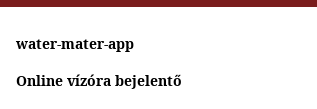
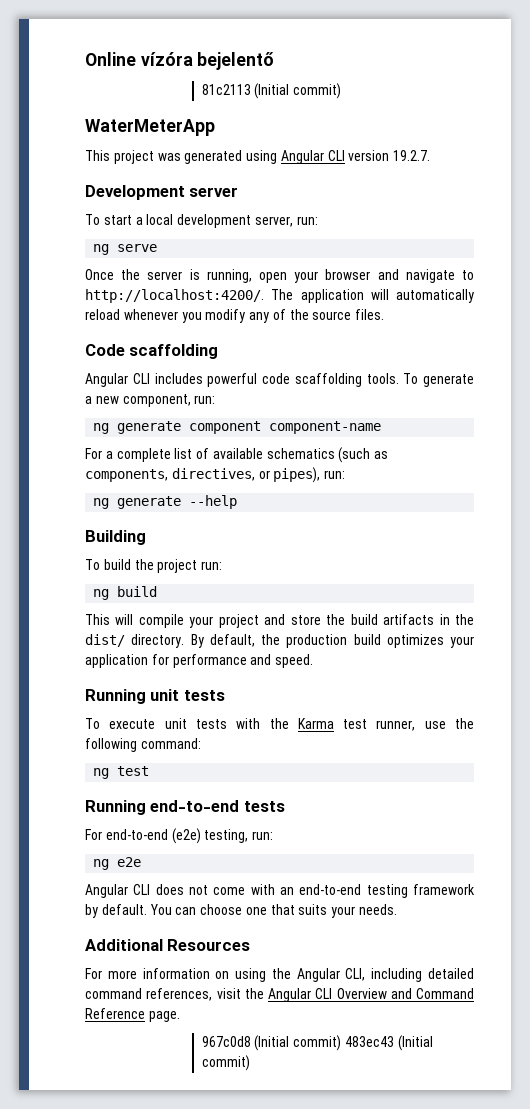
[15,39,134,52] water-mater-app // -> (85, 59) none
(182, 81) none -> [201,83,342,99] [85,119,215,136] [85,150,431,164] [85,185,239,200] [85,214,318,228] [93,244,158,255] [85,269,474,283] [85,289,474,303] [85,309,385,323] [85,344,219,359] [85,373,474,387] [85,394,216,407] [93,421,382,434] [85,447,389,463] [85,467,346,483] [93,495,238,509] [85,530,146,545] [85,559,223,573] [93,586,158,600] [85,614,474,628] [85,634,474,648] [85,654,314,668] [85,689,225,704] [85,718,475,731] [85,738,201,752] [93,766,150,779] [85,800,285,815] [85,828,274,844] [93,857,142,870] [85,884,475,898] [85,904,398,918] [85,939,251,951] [85,968,474,982] [85,988,474,1002] [85,1008,180,1022] [201,1035,433,1051] [201,1055,250,1071] // 81c2113 (Initial commit) // WaterMeterApp // This project was generated using Angular CLI version 19.2.7. // Development server // To start a local development server, run: // ng serve // Once the server is running, open your browser and navigate to http://localhost:4200/. The application will automatically reload whenever you modify any of the source files. // Code scaffolding // Angular CLI includes powerful code scaffolding tools. To generate a new component, run: // ng generate component component-name // For a complete list of available schematics (such as components, directives, or pipes), run: // ng generate --help // Building // To build the project run: // ng build // This will compile your project and store the build artifacts in the dist/ directory. By default, the production build optimizes your application for performance and speed. // Running unit tests // To execute unit tests with the Karma test runner, use the following command: // ng test // Running end-to-end tests // For end-to-end (e2e) testing, run: // ng e2e // Angular CLI does not come with an end-to-end testing framework by default. You can choose one that suits your needs. // Additional Resources // For more information on using the Angular CLI, including detailed command references, visit the Angular CLI Overview and Command Reference page. // 967c0d8 (Initial commit) 483ec43 (Initial commit)

